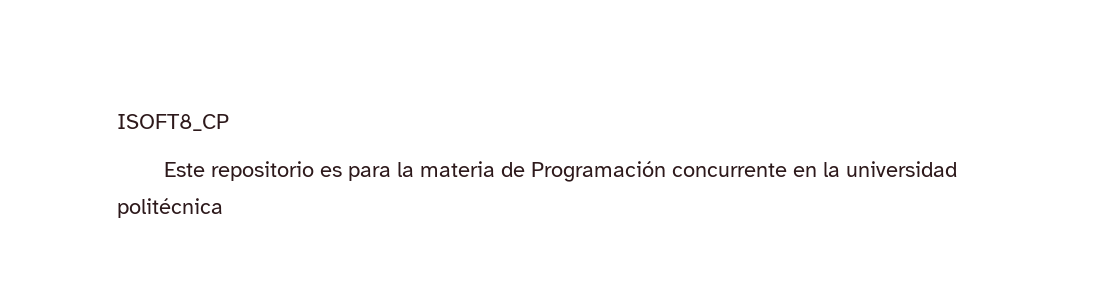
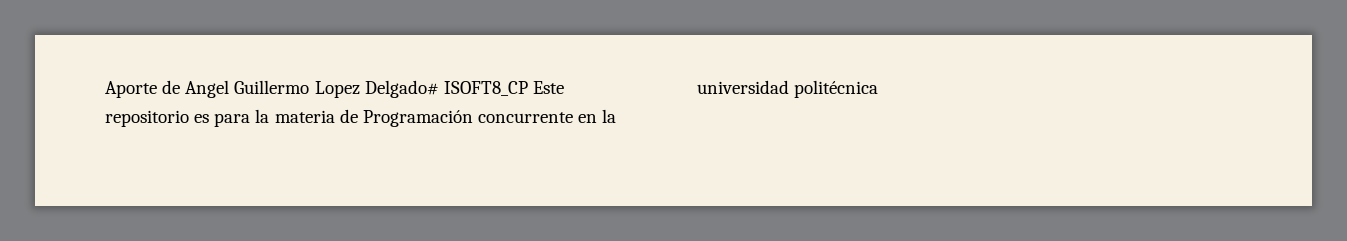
(117, 122) none -> [105,80,439,98] Aporte de Angel Guillermo Lopez Delgado#
(229, 122) // -> (528, 88) none

